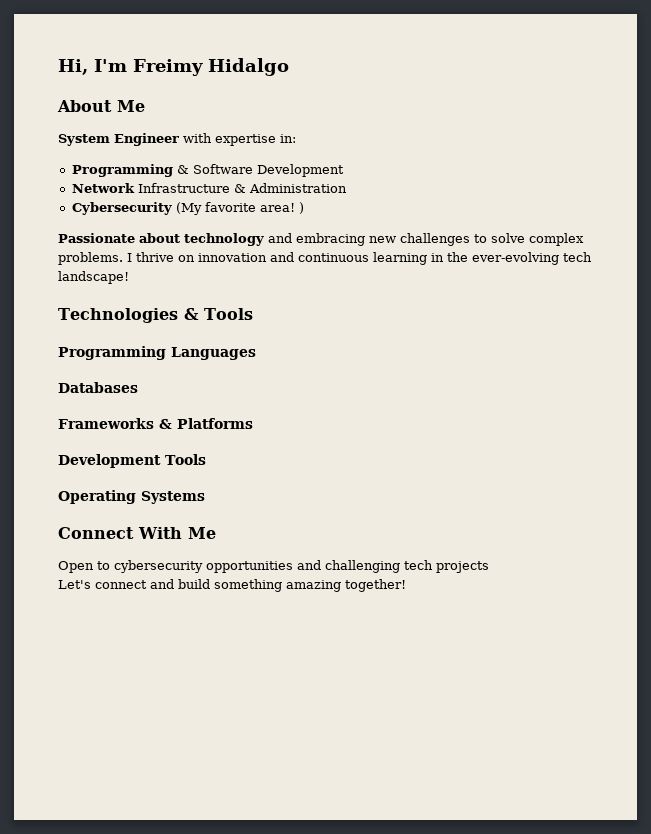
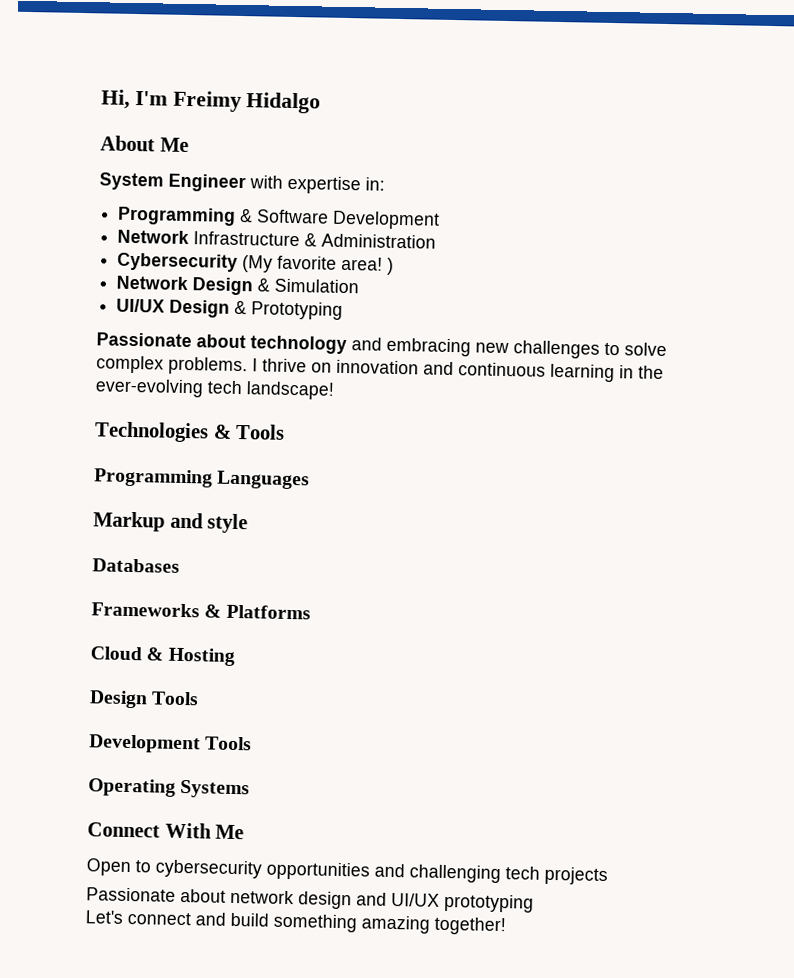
(304, 208) none -> [116,275,360,296] [116,298,344,320] // Network Design & Simulation // UI/UX Design & Prototyping
(256, 353) none -> [93,511,249,534] // Markup and style
(253, 423) none -> [90,646,235,666] [89,690,200,709] // Cloud & Hosting // Design Tools
(489, 567) none -> [86,887,534,913] // Passionate about network design and UI/UX prototyping

